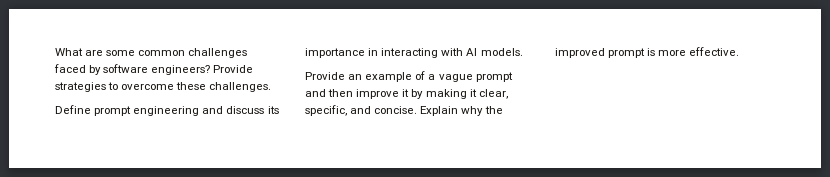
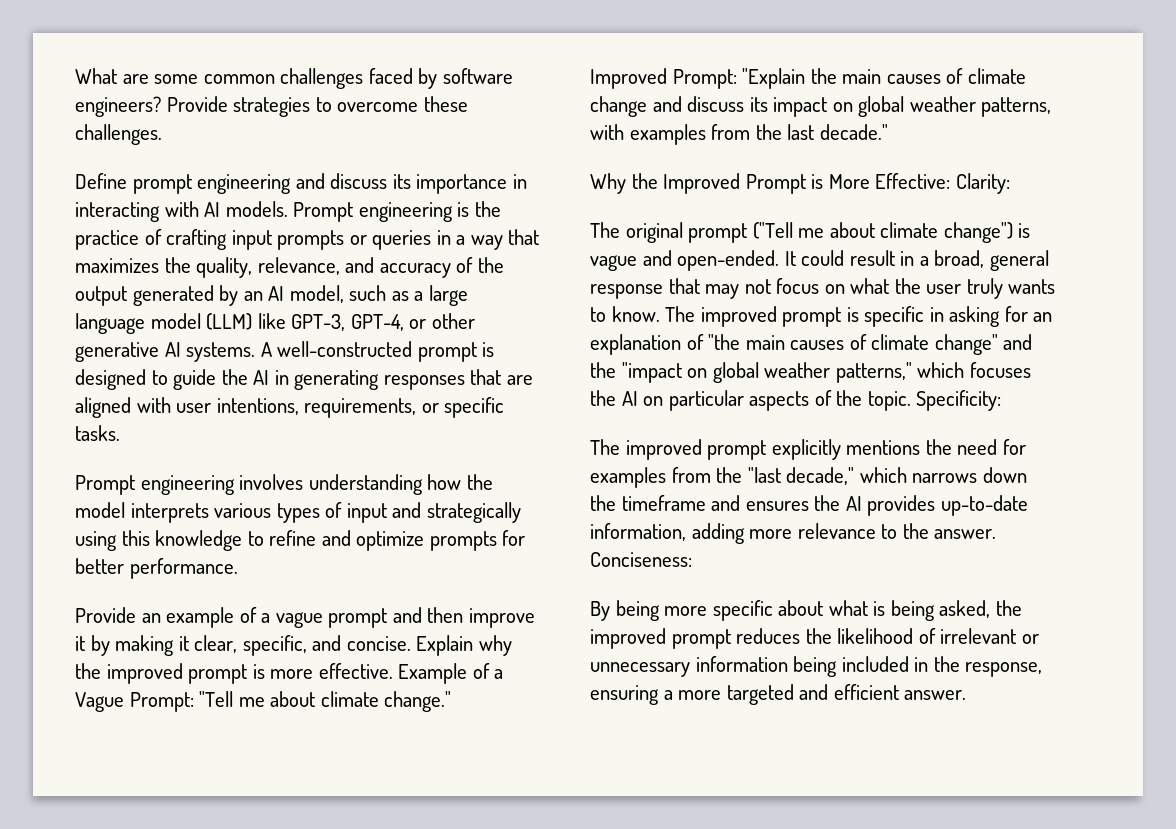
(523, 52) none -> [293,201,501,222] [75,229,540,250] [75,257,504,278] [75,285,468,306] [75,313,475,334] [75,341,495,362] [75,369,533,390] [75,397,505,418] [75,425,120,441] [75,474,493,495] [75,502,521,523] [75,530,526,551] [75,558,238,579] Prompt engineering is the practice of crafting input prompts or queries in a way that maximizes the quality, relevance, and accuracy of the output generated by an AI model, such as a large language model (LLM) like GPT-3, GPT-4, or other generative AI systems. A well-constructed prompt is designed to guide the AI in generating responses that are aligned with user intentions, requirements, or specific tasks. // Prompt engineering involves understanding how the model interprets various types of input and strategically using this knowledge to refine and optimize prompts for better performance.
(740, 51) none -> [398,663,504,684] [75,691,452,712] [590,68,1026,89] [590,96,1052,117] [590,124,888,145] [590,173,1010,194] [590,222,1031,243] [590,250,1049,271] [590,278,1056,299] [590,306,1053,327] [590,334,1033,355] [590,362,1031,383] [590,390,1002,411] [590,439,1026,460] [590,467,1027,488] [590,495,1028,516] [590,523,997,544] [590,552,692,567] [590,600,1022,621] [590,628,1039,649] [590,656,1043,677] [590,684,967,705] Example of a Vague Prompt: "Tell me about climate change." // Improved Prompt: "Explain the main causes of climate change and discuss its impact on global weather patterns, with examples from the last decade." // Why the Improved Prompt is More Effective: Clarity: // The original prompt ("Tell me about climate change") is vague and open-ended. It could result in a broad, general response that may not focus on what the user truly wants to know. The improved prompt is specific in asking for an explanation of "the main causes of climate change" and the "impact on global weather patterns," which focuses the AI on particular aspects of the topic. Specificity: // The improved prompt explicitly mentions the need for examples from the "last decade," which narrows down the timeframe and ensures the AI provides up-to-date information, adding more relevance to the answer. Conciseness: // By being more specific about what is being asked, the improved prompt reduces the likelihood of irrelevant or unnecessary information being included in the response, ensuring a more targeted and efficient answer.

